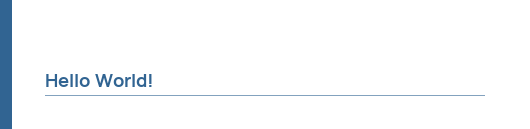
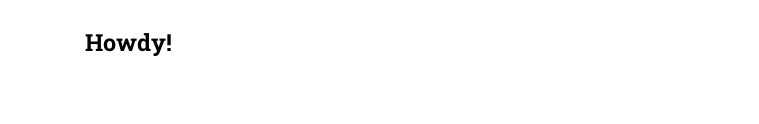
[45,74,154,87] Hello World! -> [85,33,172,57] Howdy!

